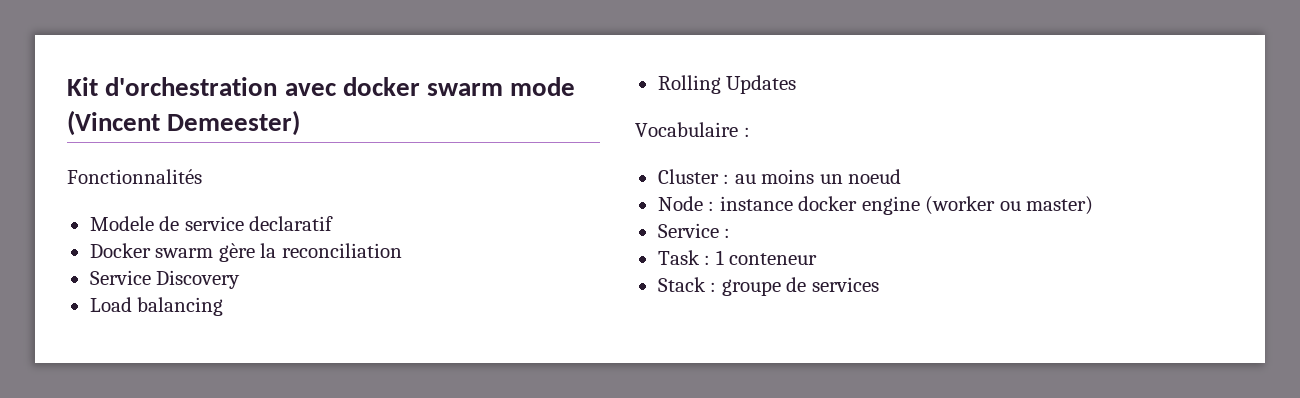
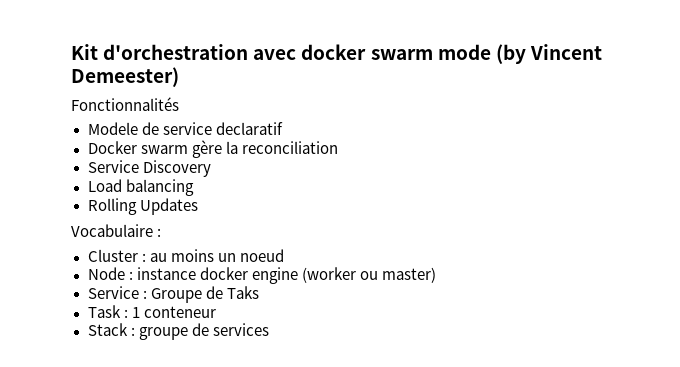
[67,110,160,136] (Vincent -> [495,44,602,64] (by Vincent
(731, 233) none -> [150,286,259,303] Groupe de Taks

